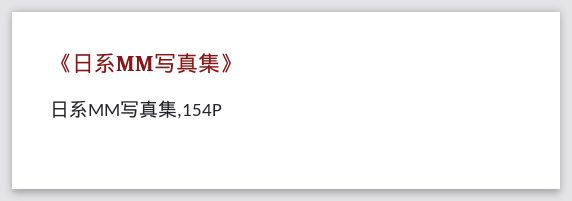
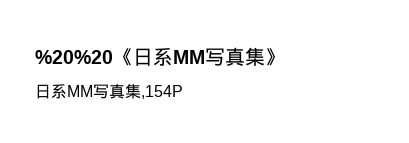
(50, 63) none -> [35,50,113,64] %20%20

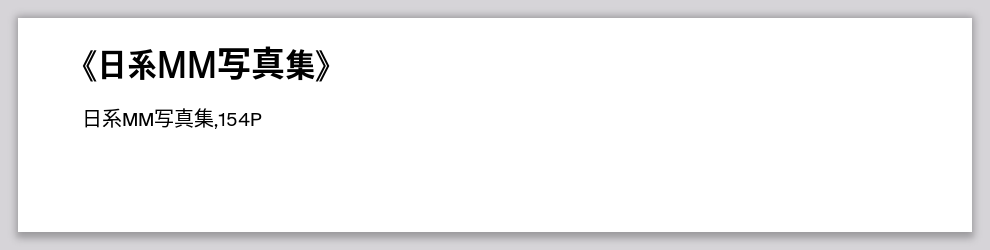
[35,50,113,64] %20%20 -> (82, 66) none

